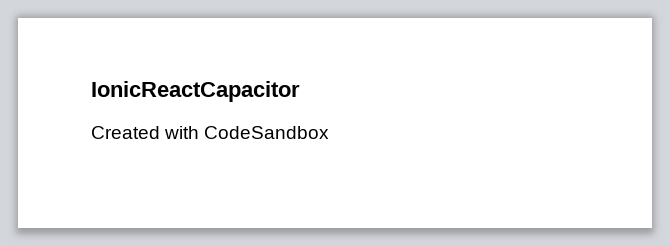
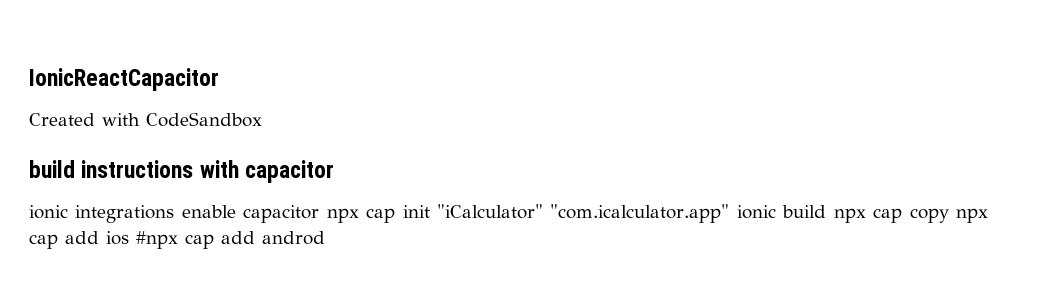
(330, 132) none -> [29,160,335,183] [29,204,988,223] [29,231,325,249] // build instructions with capacitor // ionic integrations enable capacitor npx cap init "iCalculator" "com.icalculator.app" ionic build npx cap copy npx cap add ios #npx cap add androd

